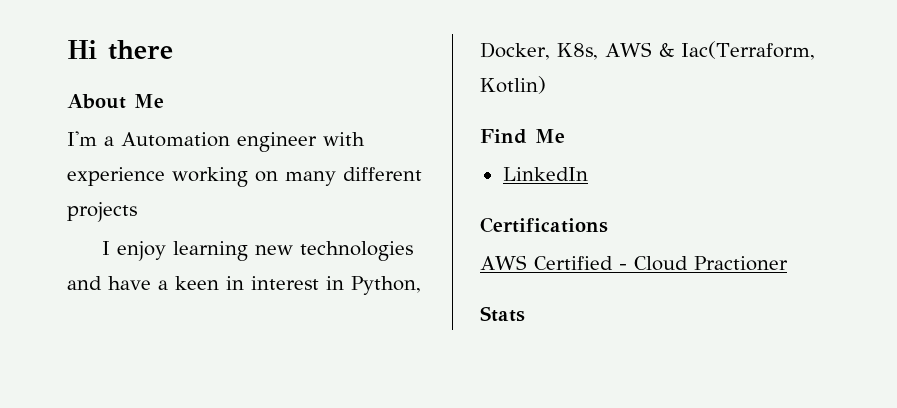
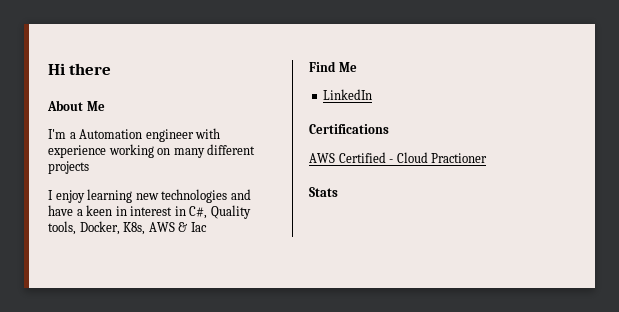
[351,276,421,295] Python, -> [189,205,251,219] [48,221,76,235] C#, Quality tools,
[680,41,815,60] [480,76,546,94] Iac(Terraform, Kotlin) -> [190,222,207,232] Iac

